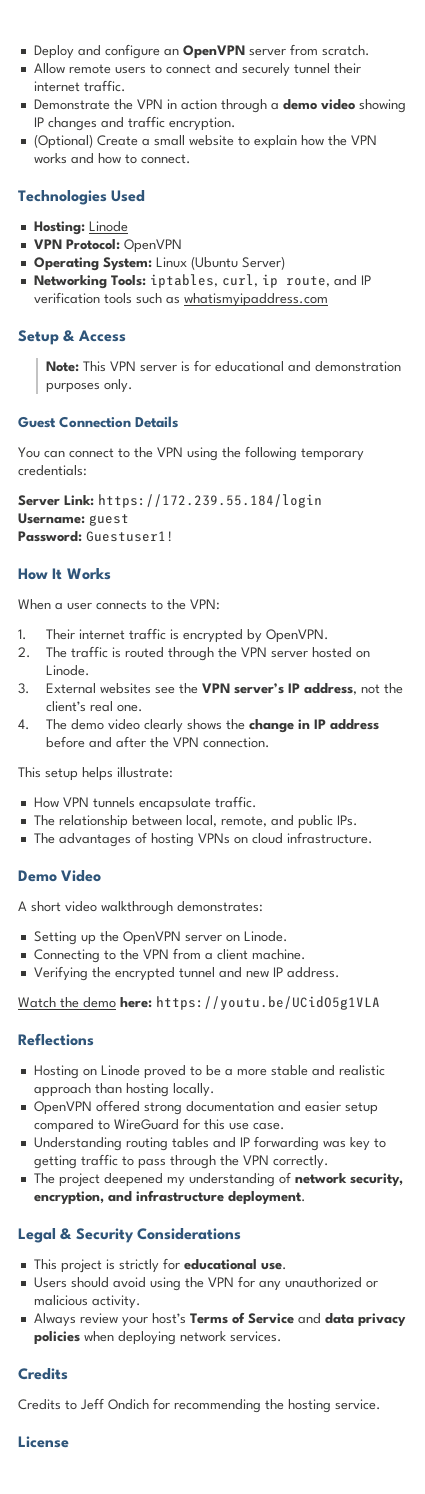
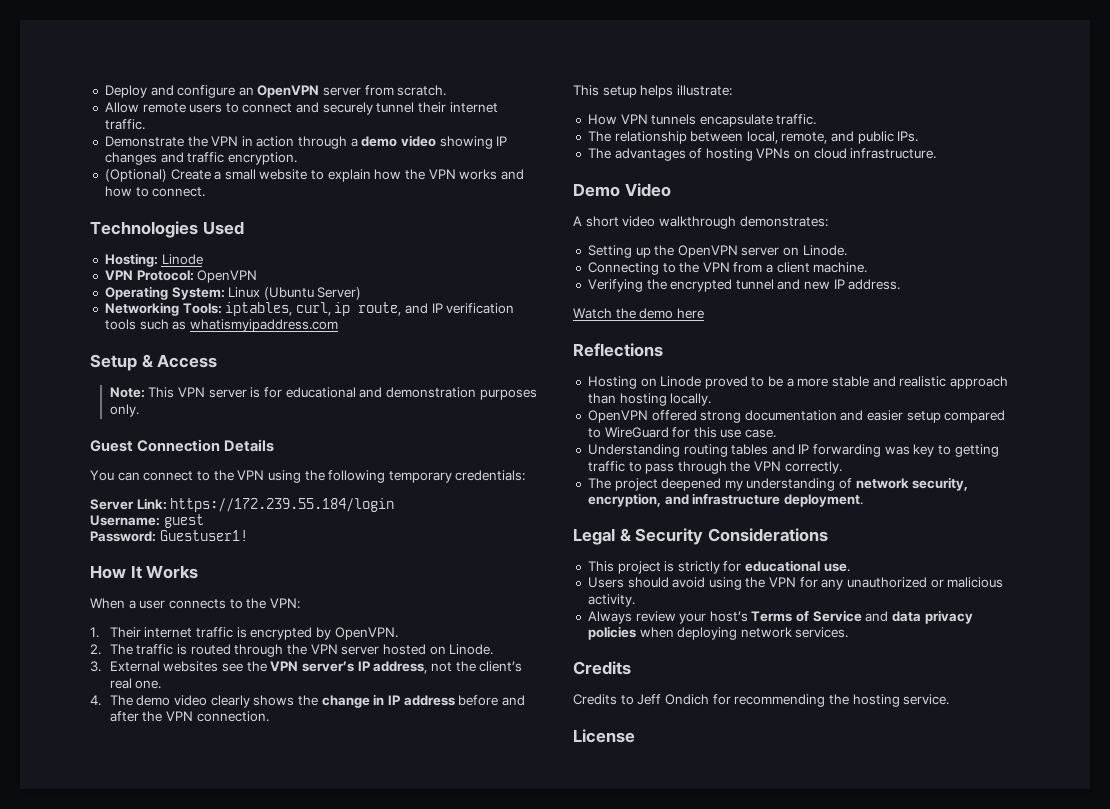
[120,996,380,1010] here: https://youtu.be/UCidO5g1VLA -> [676,308,704,319] here

